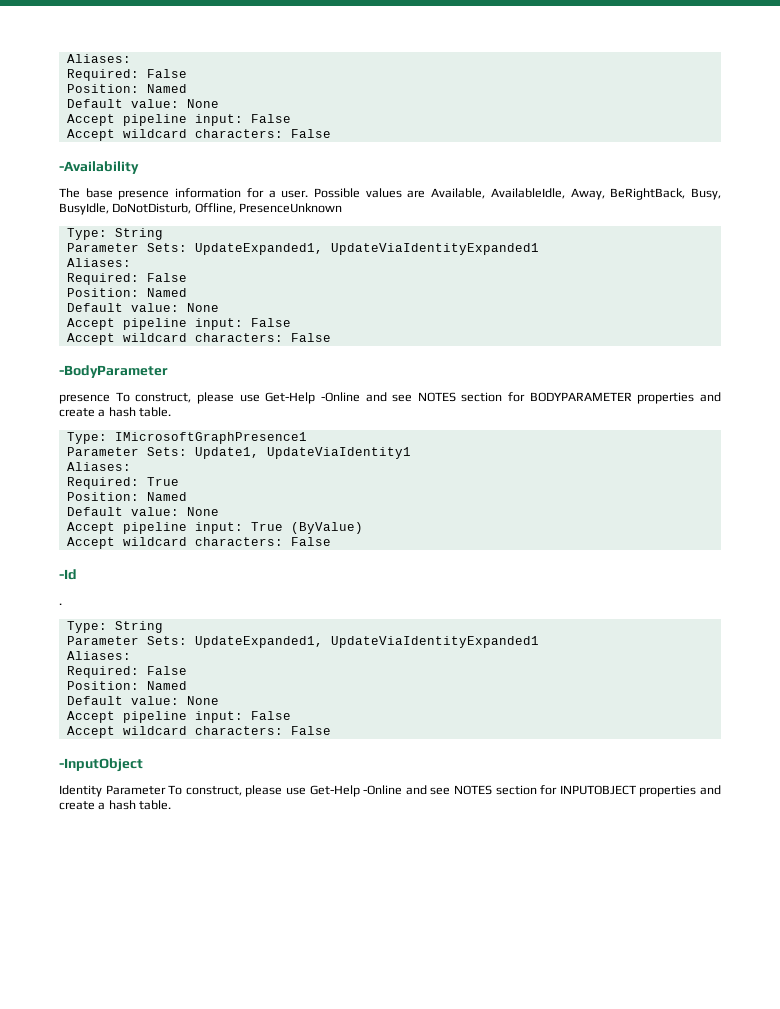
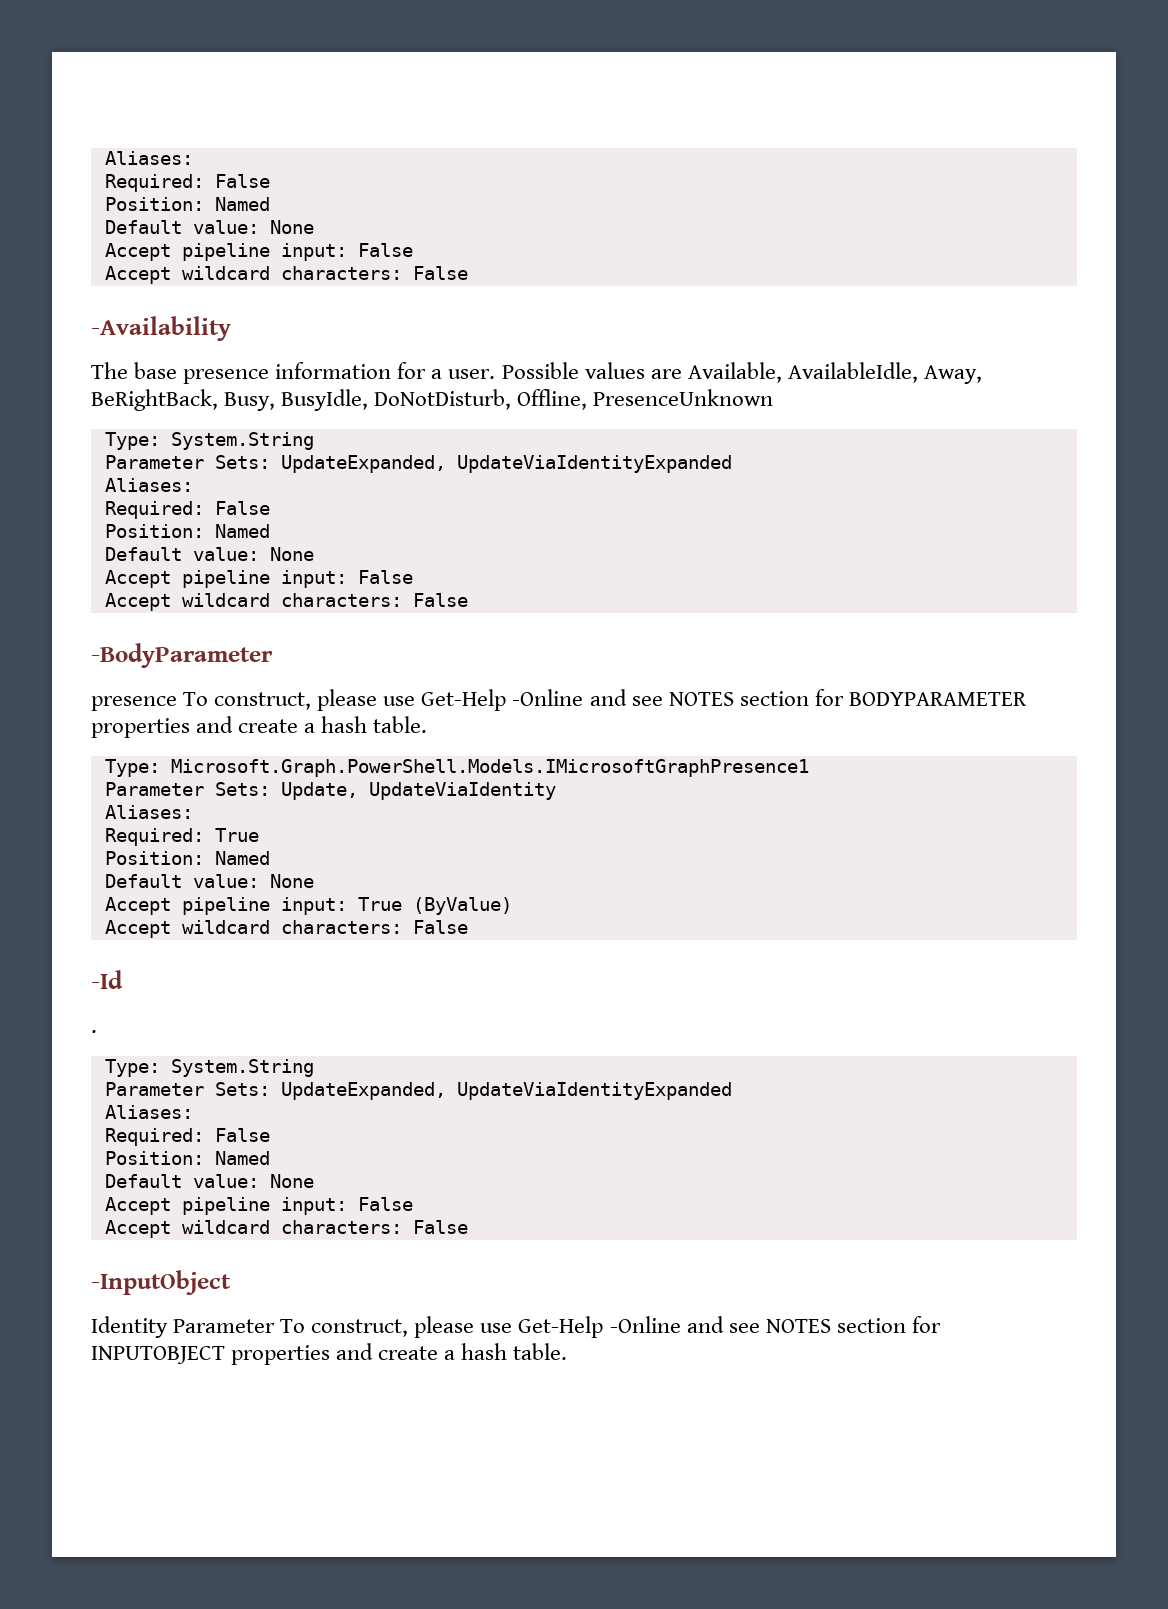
[114,228,163,240] [66,243,539,255] String // Parameter Sets: UpdateExpanded1, UpdateViaIdentityExpanded1 -> [170,432,314,450] [104,455,732,473] System.String // Parameter Sets: UpdateExpanded, UpdateViaIdentityExpanded
[114,432,307,444] [66,447,411,459] IMicrosoftGraphPresence1 // Parameter Sets: Update1, UpdateViaIdentity1 -> [170,759,809,777] [104,782,556,800] Microsoft.Graph.PowerShell.Models.IMicrosoftGraphPresence1 // Parameter Sets: Update, UpdateViaIdentity
[114,621,163,633] [66,636,539,648] String // Parameter Sets: UpdateExpanded1, UpdateViaIdentityExpanded1 -> [170,1059,314,1077] [104,1082,732,1100] System.String // Parameter Sets: UpdateExpanded, UpdateViaIdentityExpanded

